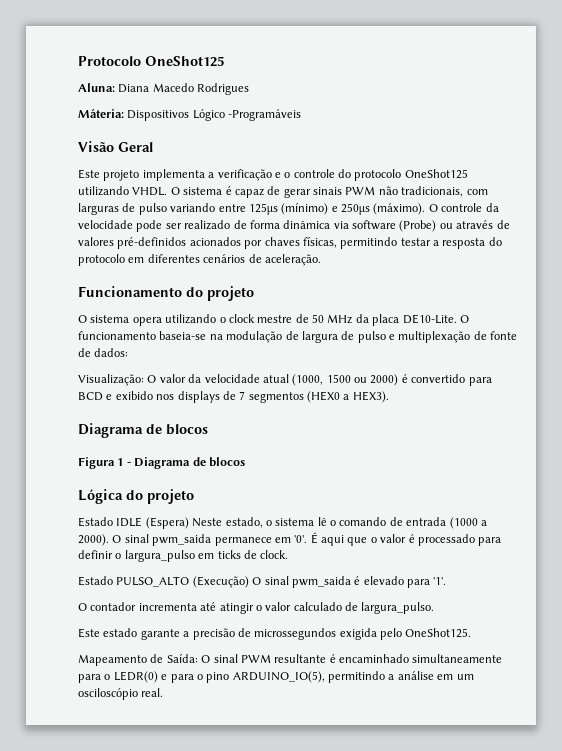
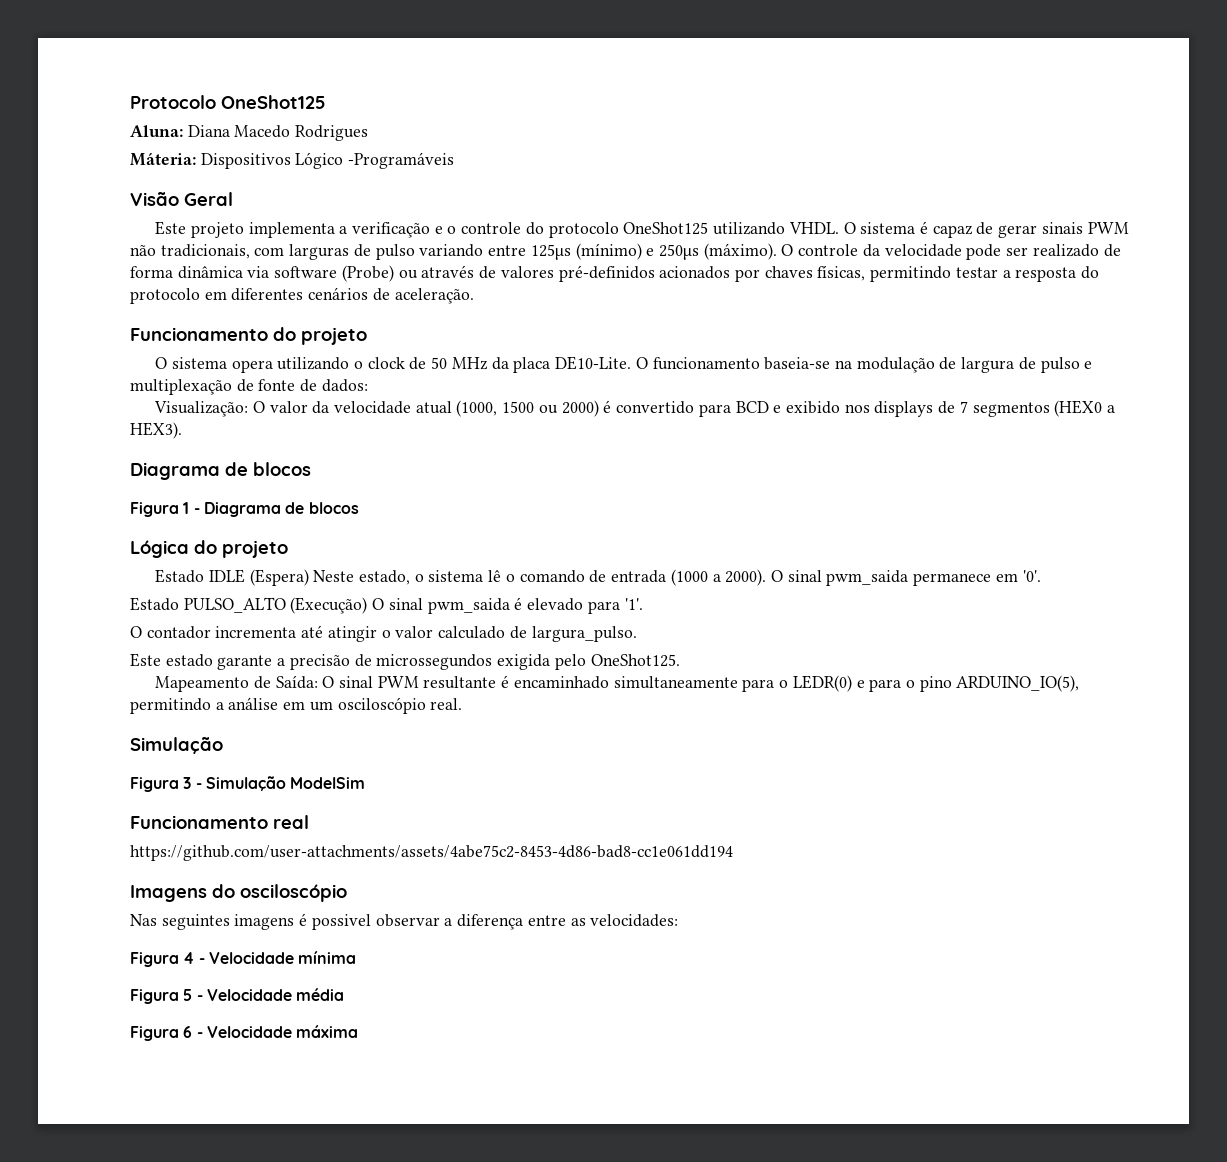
[257,315,293,323] mestre -> (405, 363) none
[310,532,502,546] [78,550,289,562] É aqui que o valor é processado para definir o largura_pulso em ticks de clock. -> (1041, 576) none
(164, 692) none -> [130,737,223,754] [130,776,366,792] [130,815,309,829] [130,845,733,861] [130,884,347,902] [130,913,679,930] [130,951,357,967] [130,988,345,1004] [130,1025,359,1041] // Simulação // Figura 3 - Simulação ModelSim // Funcionamento real // https://github.com/user-attachments/assets/4abe75c2-8453-4d86-bad8-cc1e061dd194 // Imagens do osciloscópio // Nas seguintes imagens é possivel observar a diferença entre as velocidades: // Figura 4 - Velocidade mínima // Figura 5 - Velocidade média // Figura 6 - Velocidade máxima

